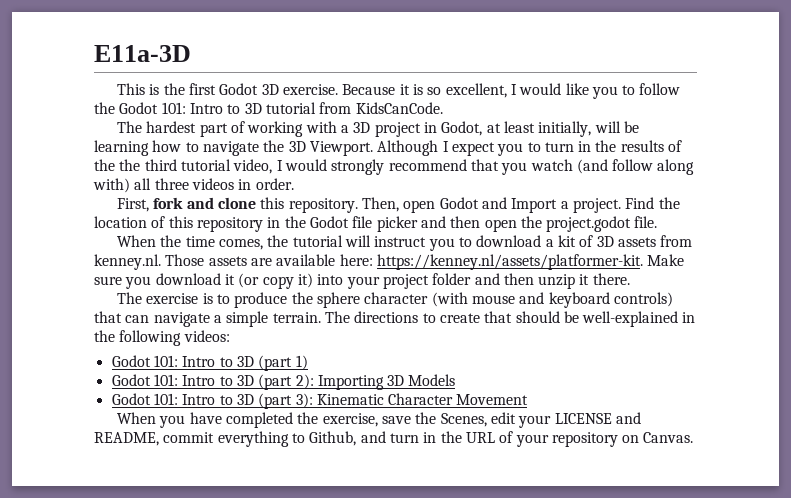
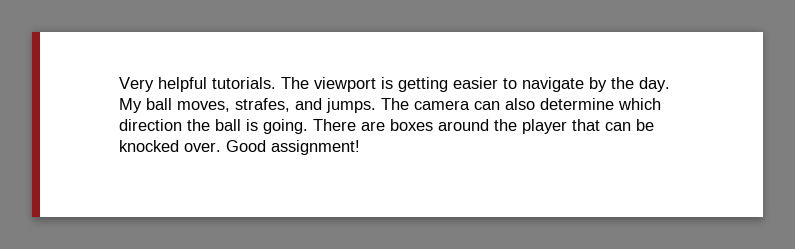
[94,45,191,62] [117,83,681,99] [94,102,443,114] [117,121,639,137] [94,140,683,156] [94,159,695,175] [93,178,294,193] [117,197,680,213] [94,216,658,232] [117,235,693,251] [94,254,685,270] [94,273,630,289] [117,292,673,308] [94,311,696,327] [94,330,230,346] [111,355,308,371] [111,374,456,390] [111,393,529,409] [117,412,641,428] [94,431,694,447] E11a-3D // This is the first Godot 3D exercise. Because it is so excellent, I would like you to follow the Godot 101: Intro to 3D tutorial from KidsCanCode. // The hardest part of working with a 3D project in Godot, at least initially, will be learning how to navigate the 3D Viewport. Although I expect you to turn in the results of the the third tutorial video, I would strongly recommend that you watch (and follow along with) all three videos in order. // First, fork and clone this repository. Then, open Godot and Import a project. Find the location of this repository in the Godot file picker and then open the project.godot file. // When the time comes, the tutorial will instruct you to download a kit of 3D assets from kenney.nl. Those assets are available here: https://kenney.nl/assets/platformer-kit. Make sure you download it (or copy it) into your project folder and then unzip it there. // The exercise is to produce the sphere character (with mouse and keyboard controls) that can navigate a simple terrain. The directions to create that should be well-explained in the following videos: // Godot 101: Intro to 3D (part 1) // Godot 101: Intro to 3D (part 2): Importing 3D Models // Godot 101: Intro to 3D (part 3): Kinematic Character Movement // When you have completed the exercise, save the Scenes, edit your LICENSE and README, commit everything to Github, and turn in the URL of your repository on Canvas. -> [119,77,670,92] [119,98,661,113] [119,119,654,134] [119,140,360,155] Very helpful tutorials. The viewport is getting easier to navigate by the day. My ball moves, strafes, and jumps. The camera can also determine which direction the ball is going. There are boxes around the player that can be knocked over. Good assignment!

